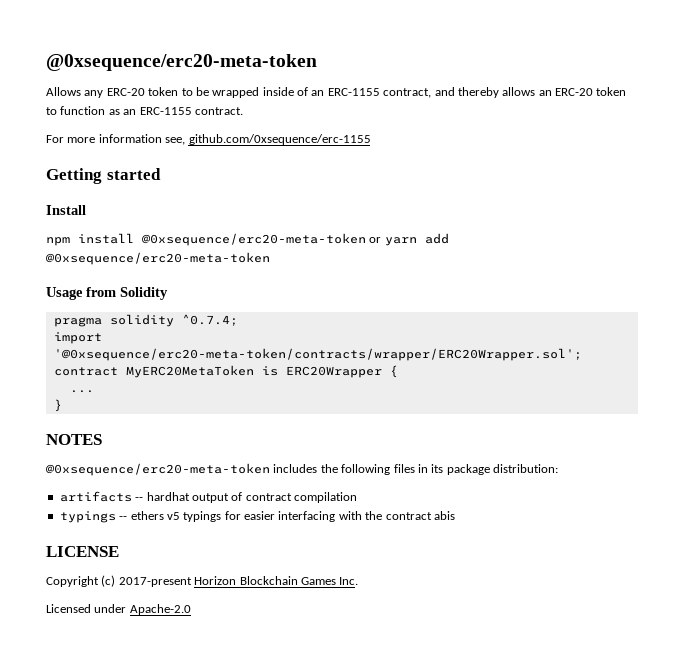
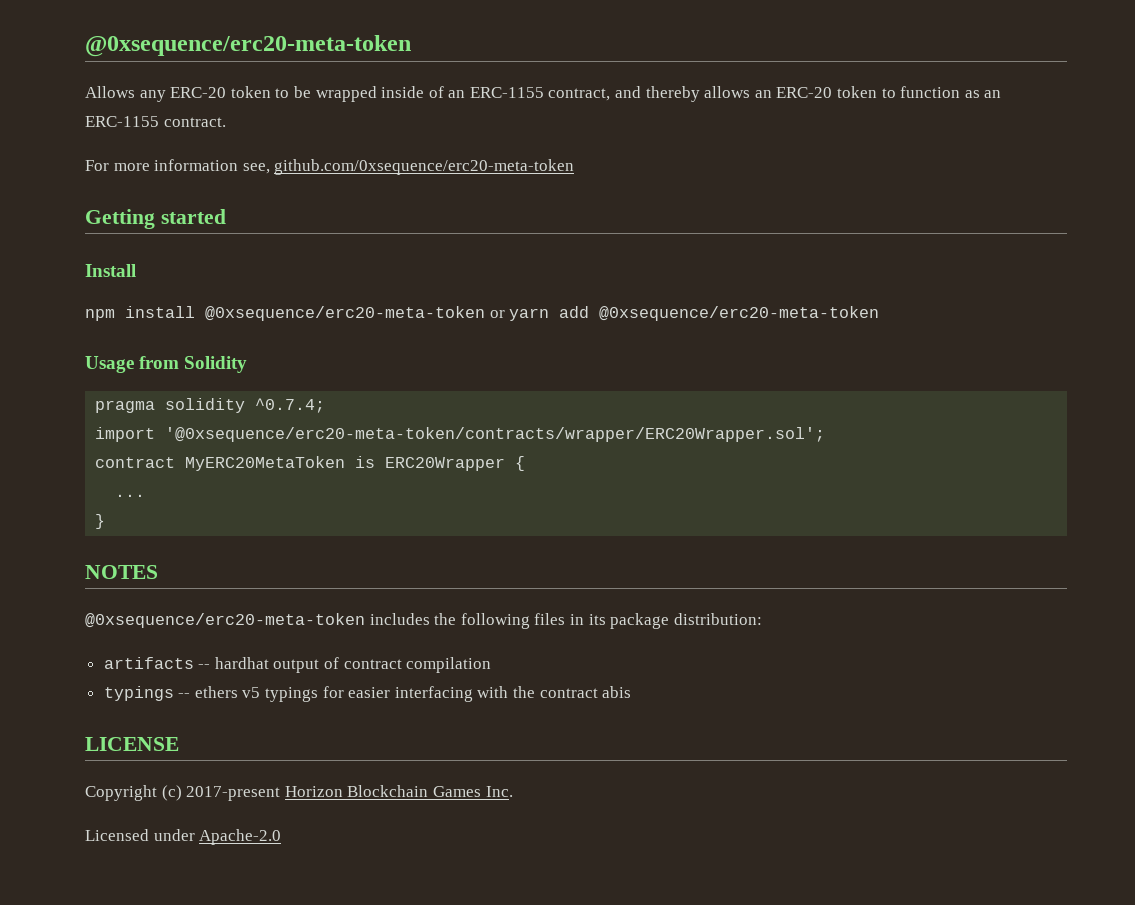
[188,134,371,145] github.com/0xsequence/erc-1155 -> [274,159,575,175] github.com/0xsequence/erc20-meta-token

